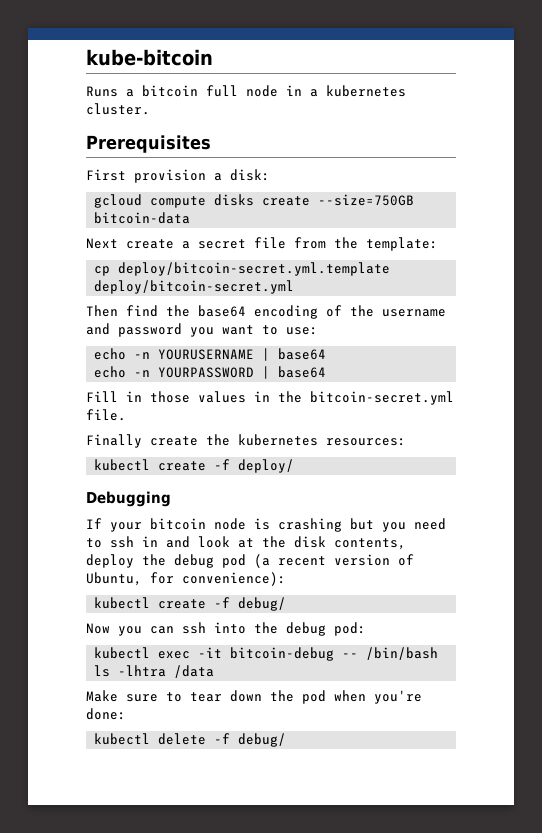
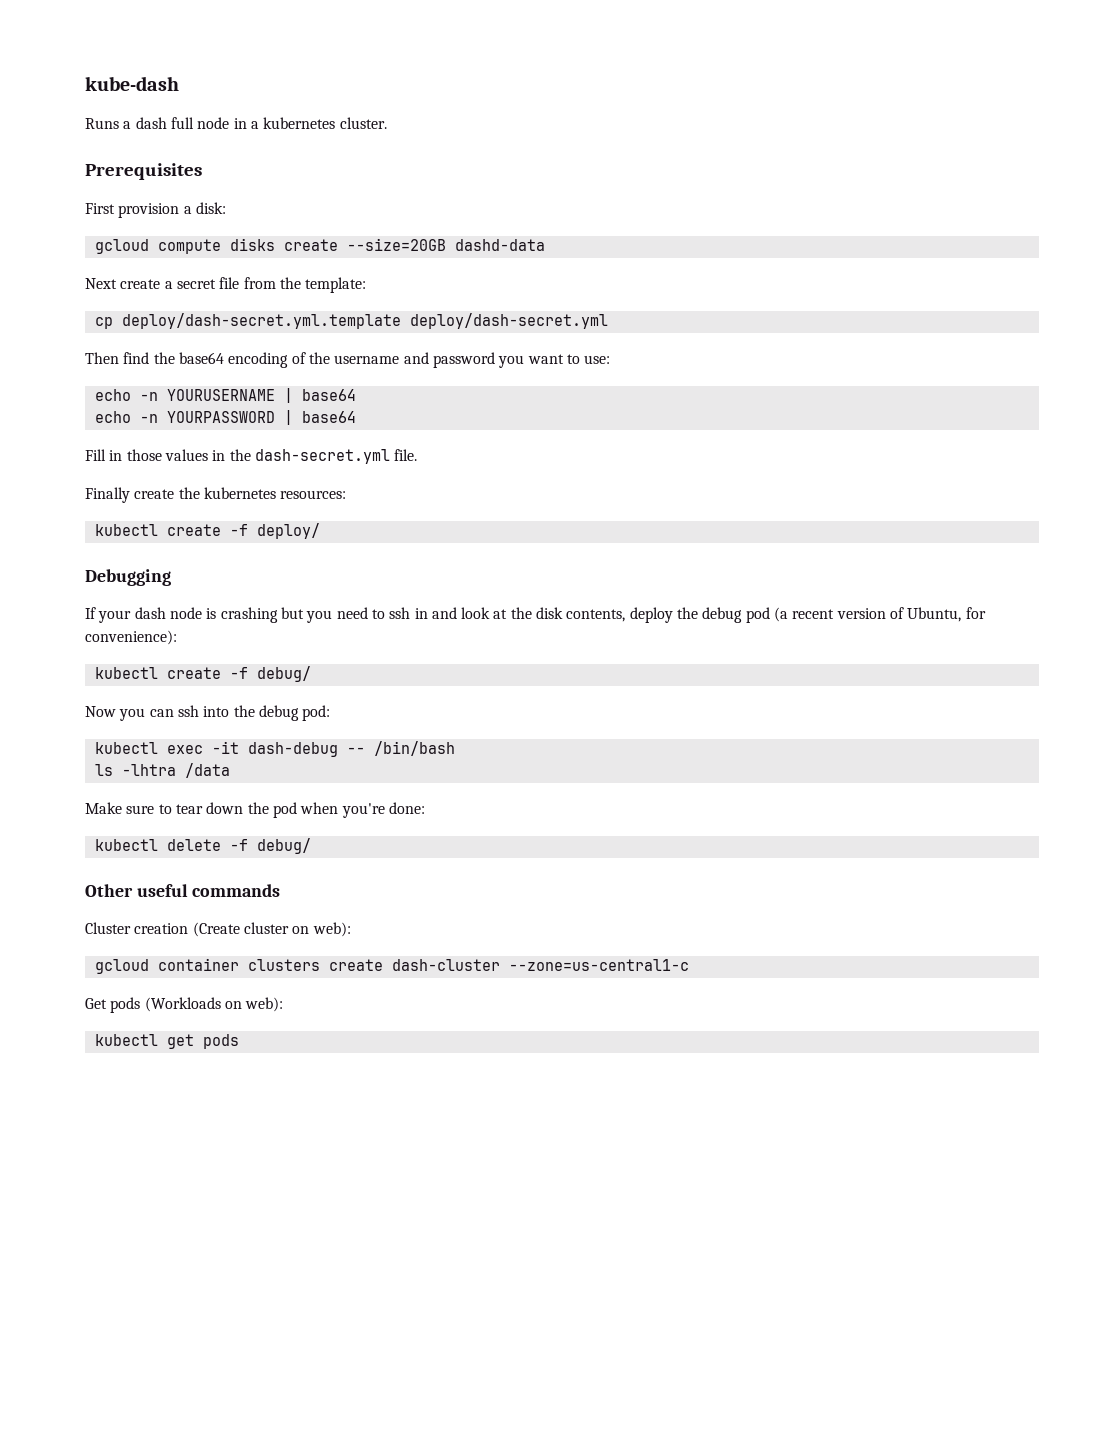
[86,49,213,66] kube-bitcoin -> [85,76,179,91] kube-dash
[142,85,198,97] bitcoin -> [135,117,167,129] dash
[318,194,415,206] [94,212,191,224] --size=750GB bitcoin-data -> [346,238,545,251] --size=20GB dashd-data
[118,262,391,276] [94,280,295,294] deploy/bitcoin-secret.yml.template deploy/bitcoin-secret.yml -> [121,313,608,329] deploy/dash-secret.yml.template deploy/dash-secret.yml
[310,391,454,405] bitcoin-secret.yml -> [254,449,390,464] dash-secret.yml
[150,518,206,530] bitcoin -> [134,607,166,619] dash
[230,647,335,661] bitcoin-debug -> [247,742,338,757] dash-debug
(287, 740) none -> [85,884,281,897] [85,922,351,937] [94,958,689,974] [85,997,284,1013] [94,1034,239,1049] // Other useful commands // Cluster creation (Create cluster on web): // gcloud container clusters create dash-cluster --zone=us-central1-c // Get pods (Workloads on web): // kubectl get pods

